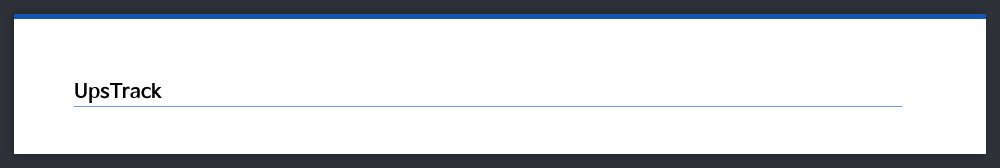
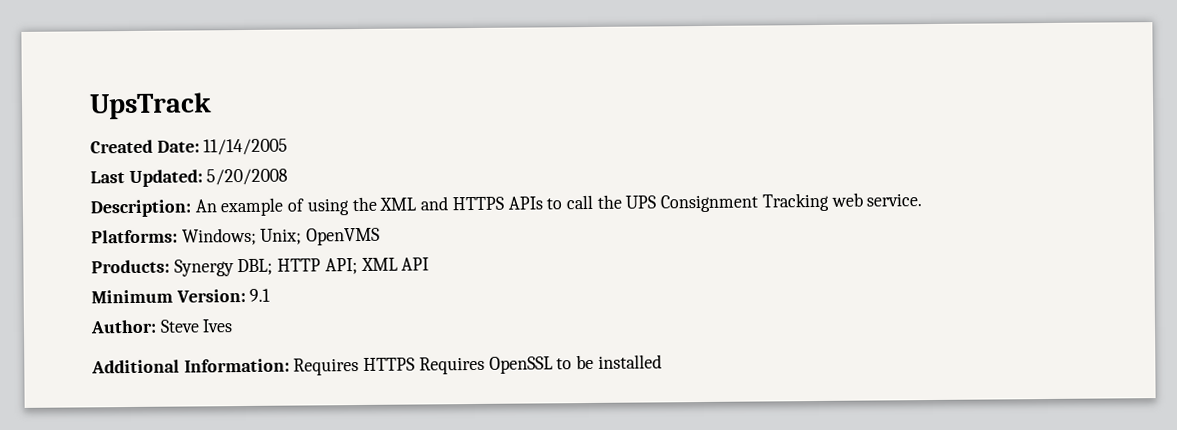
(162, 93) none -> [90,138,289,156] [90,168,289,188] [90,192,923,218] [91,227,381,246] [91,257,430,277] [91,288,271,304] [90,319,234,334] [91,354,662,376] // Created Date: 11/14/2005 // Last Updated: 5/20/2008 // Description: An example of using the XML and HTTPS APIs to call the UPS Consignment Tracking web service. // Platforms: Windows; Unix; OpenVMS // Products: Synergy DBL; HTTP API; XML API // Minimum Version: 9.1 // Author: Steve Ives // Additional Information: Requires HTTPS Requires OpenSSL to be installed

